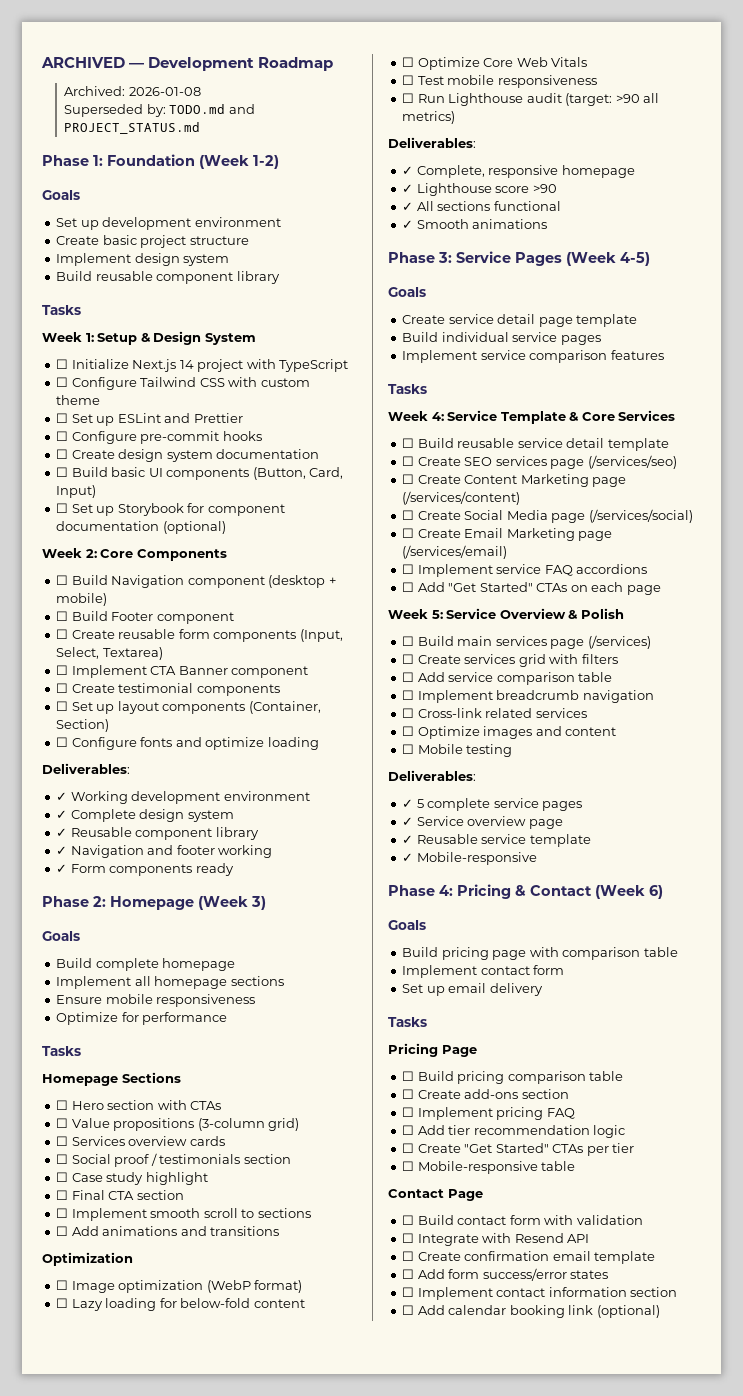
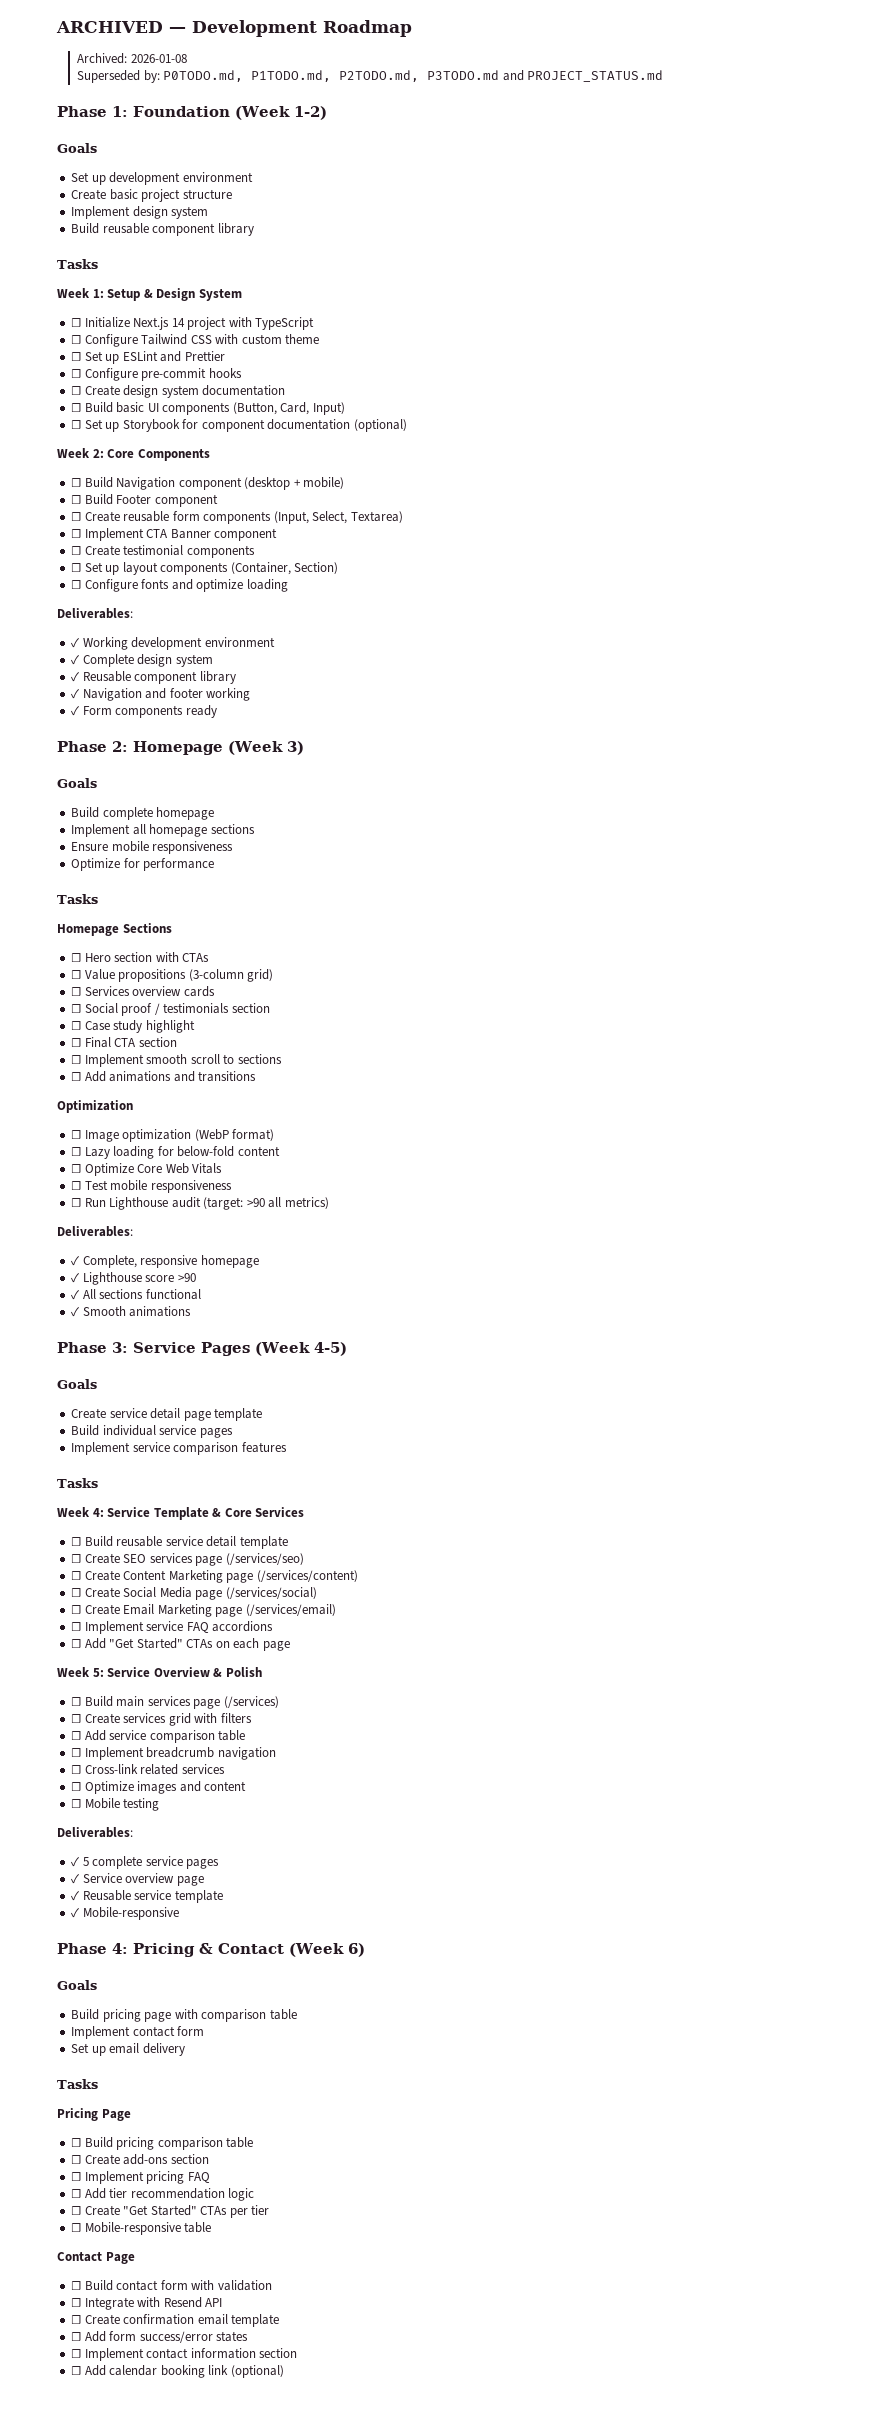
[169,104,226,114] TODO.md -> [163,70,500,82] P0TODO.md, P1TODO.md, P2TODO.md, P3TODO.md

